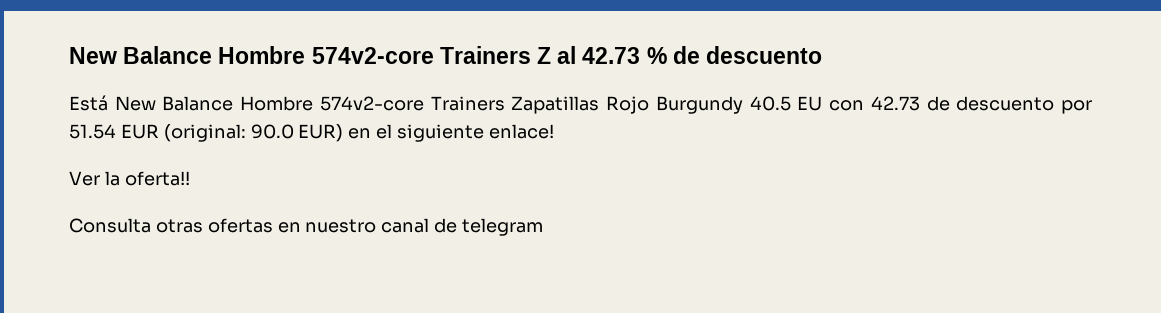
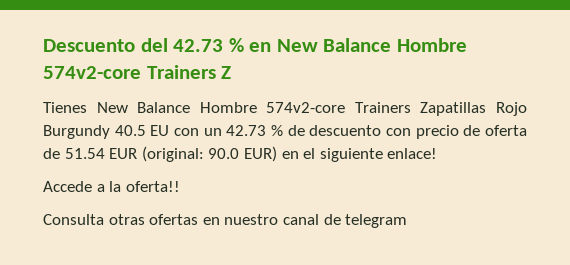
(69, 55) none -> [43,38,272,52] Descuento del 42.73 % en
[557,46,823,64] [69,95,108,111] al 42.73 % de descuento // Está -> [43,102,87,113] // Tienes
[870,96,1093,114] 42.73 de descuento por -> [203,125,527,139] [43,148,60,159] un 42.73 % de descuento con precio de oferta de
[69,171,100,186] Ver -> [43,181,105,192] Accede a

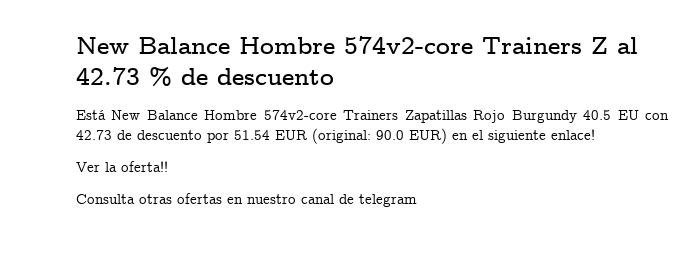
[43,38,272,52] Descuento del 42.73 % en -> (76, 45) none
[43,102,87,113] // Tienes -> [617,37,638,54] [76,67,334,86] [76,110,106,120] al 42.73 % de descuento // Está
[203,125,527,139] [43,148,60,159] un 42.73 % de descuento con precio de oferta de -> [76,130,229,143] 42.73 de descuento por
[43,181,105,192] Accede a -> [76,162,100,172] Ver

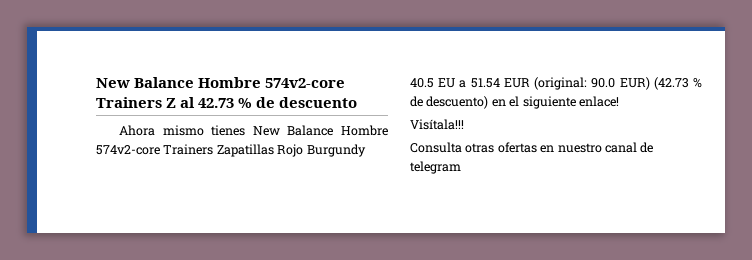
[76,110,106,120] Está -> [118,125,246,136] Ahora mismo tienes
[645,113,669,120] [76,130,229,143] con 42.73 de descuento por -> [459,80,467,88] a
(447, 136) none -> [653,77,702,90] [410,96,489,109] (42.73 % de descuento)
[76,161,168,172] Ver la oferta!! -> [410,119,464,130] Visítala!!!

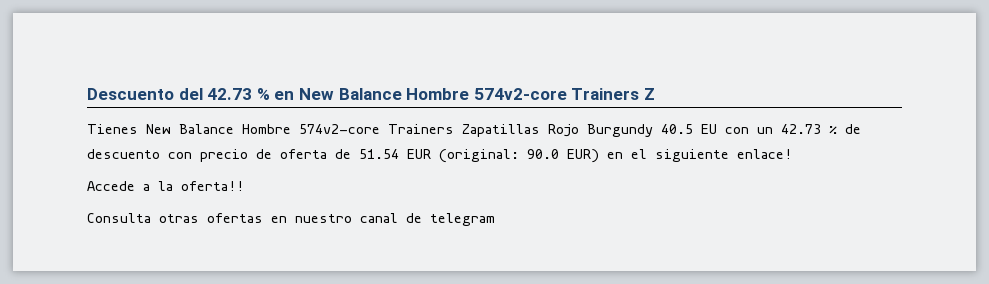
(96, 83) none -> [87,88,295,100] Descuento del 42.73 % en
[180,97,358,108] [118,125,246,136] al 42.73 % de descuento // Ahora mismo tienes -> [87,124,138,134] // Tienes
[459,80,467,88] a -> [725,124,861,134] [87,149,351,162] con un 42.73 % de descuento con precio de oferta de
[653,77,702,90] [410,96,489,109] (42.73 % de descuento) -> (599, 156) none
[410,119,464,130] Visítala!!! -> [87,181,244,191] Accede a la oferta!!

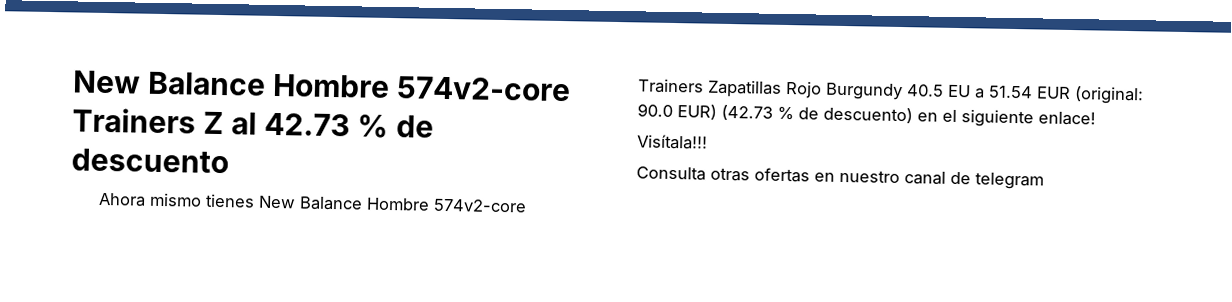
[87,88,295,100] Descuento del 42.73 % en -> (72, 82) none
[87,124,138,134] // Tienes -> [231,112,434,138] [71,148,229,174] [98,192,256,208] al 42.73 % de descuento // Ahora mismo tienes
[725,124,861,134] [87,149,351,162] con un 42.73 % de descuento con precio de oferta de -> [974,88,985,99] a
(599, 156) none -> [721,104,913,124] (42.73 % de descuento)
[87,181,244,191] Accede a la oferta!! -> [637,134,708,150] Visítala!!!

